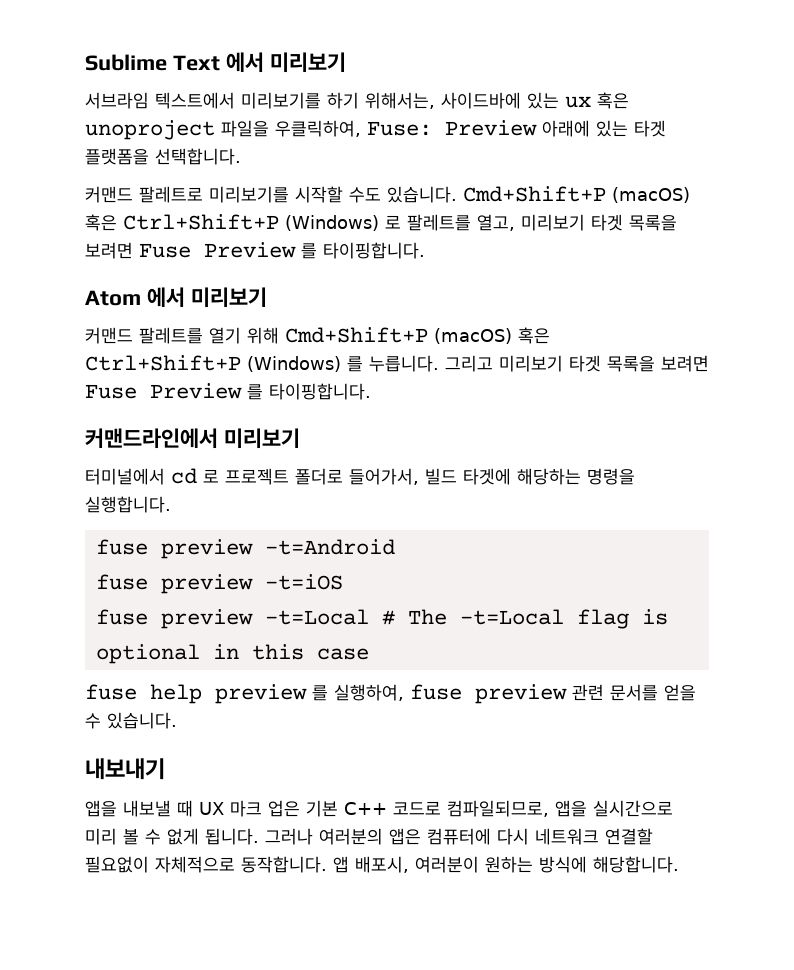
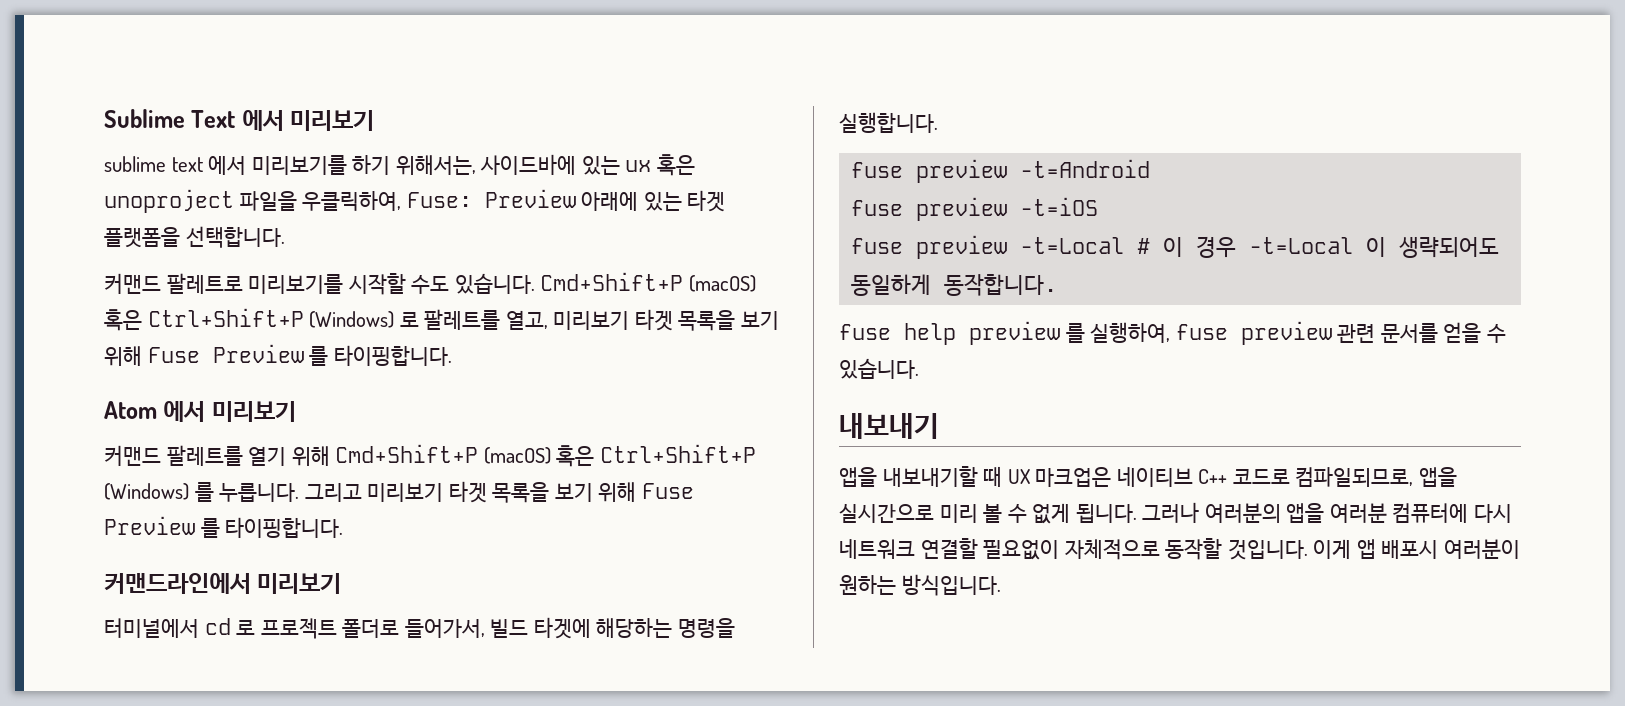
[85,92,235,109] 서브라임 텍스트에서 -> [104,156,247,175] sublime text 에서
[85,242,133,259] 보려면 -> [740,311,779,330] [104,346,142,366] 보기 위해
[661,355,709,372] 보려면 -> [554,482,637,502] 보기 위해
[407,609,668,629] [95,644,369,664] The -t=Local flag is optional in this case -> [1163,236,1500,258] [851,274,1058,296] 이 경우 -t=Local 이 생략되어도 동일하게 동작합니다.
[123,800,171,817] 내보낼 -> [882,466,978,487] 내보내기할
[230,800,338,817] 마크 업은 기본 -> [1035,467,1193,487] 마크업은 네이티브
[389,828,421,845] 앱은 -> [1286,503,1387,523] 앱을 여러분
[241,856,679,873] 동작합니다. 앱 배포시, 여러분이 원하는 방식에 해당합니다. -> [1165,538,1520,560] [839,574,1001,596] 동작할 것입니다. 이게 앱 배포시 여러분이 원하는 방식입니다.

